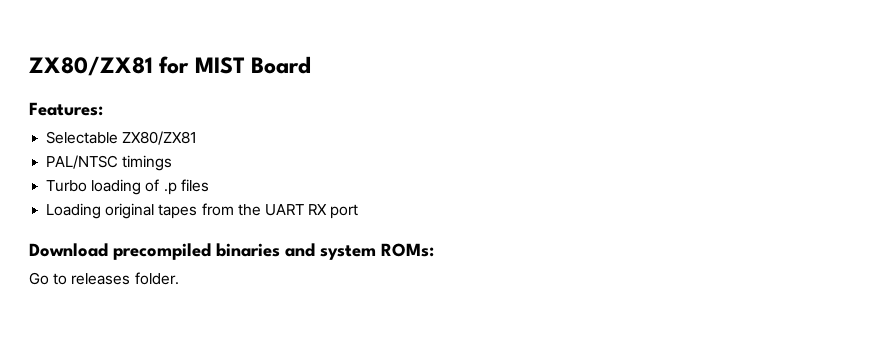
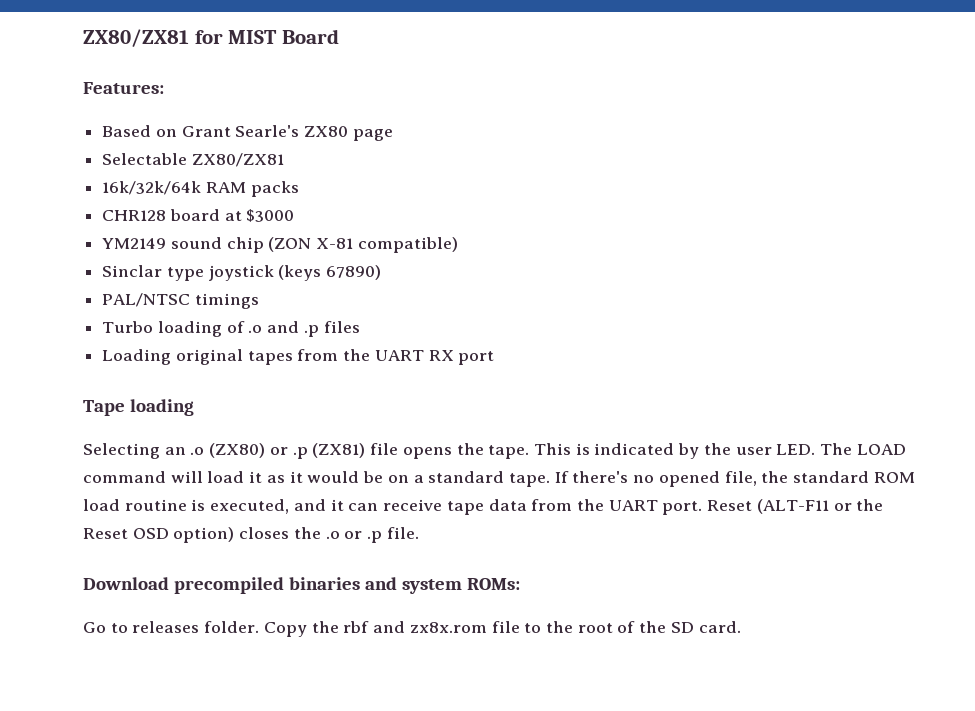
[46,131,198,145] Selectable ZX80/ZX81 -> [102,125,393,141] [102,153,284,167] [102,181,299,197] [102,209,295,222] [102,237,458,253] [102,265,382,281] Based on Grant Searle's ZX80 page // Selectable ZX80/ZX81 // 16k/32k/64k RAM packs // CHR128 board at $3000 // YM2149 sound chip (ZON X-81 compatible) // Sinclar type joystick (keys 67890)
(160, 185) none -> [248,321,300,333] .o and
(359, 211) none -> [83,399,194,416] [83,443,906,459] [83,471,915,487] [83,499,884,515] [83,527,419,543] // Tape loading // Selecting an .o (ZX80) or .p (ZX81) file opens the tape. This is indicated by the user LED. The LOAD command will load it as it would be on a standard tape. If there's no opened file, the standard ROM load routine is executed, and it can receive tape data from the UART port. Reset (ALT-F11 or the Reset OSD option) closes the .o or .p file.
(179, 278) none -> [263,621,741,637] Copy the rbf and zx8x.rom file to the root of the SD card.

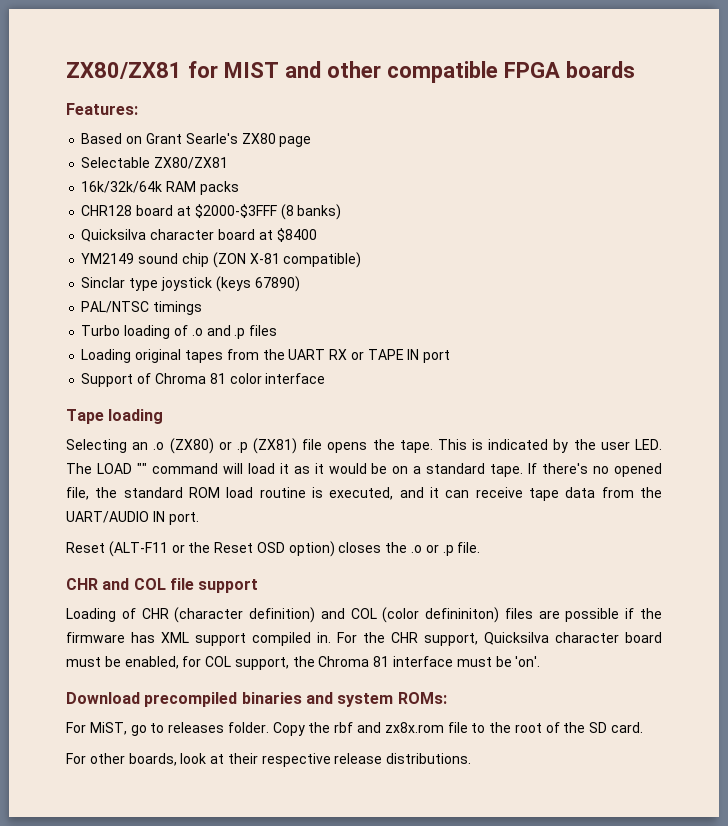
[281,29,339,44] Board -> [284,61,635,83] and other compatible FPGA boards
[246,209,295,222] $3000 -> [194,204,342,220] [81,228,317,242] $2000-$3FFF (8 banks) // Quicksilva character board at $8400
[458,351,495,365] port -> [350,349,451,363] [81,373,326,387] or TAPE IN port // Support of Chroma 81 color interface
(906, 449) none -> [136,463,147,474] ""
[608,500,658,511] UART -> [66,511,165,523] UART/AUDIO IN
(703, 508) none -> (199, 518) //
(419, 533) none -> [66,578,259,593] [66,607,662,623] [66,632,662,646] [66,656,541,670] // CHR and COL file support // Loading of CHR (character definition) and COL (color defininiton) files are possible if the firmware has XML support compiled in. For the CHR support, Quicksilva character board must be enabled, for COL support, the Chroma 81 interface must be 'on'.
[83,622,106,633] Go -> [66,722,147,736] For MiST, go
(741, 627) none -> [66,753,472,767] // For other boards, look at their respective release distributions.

